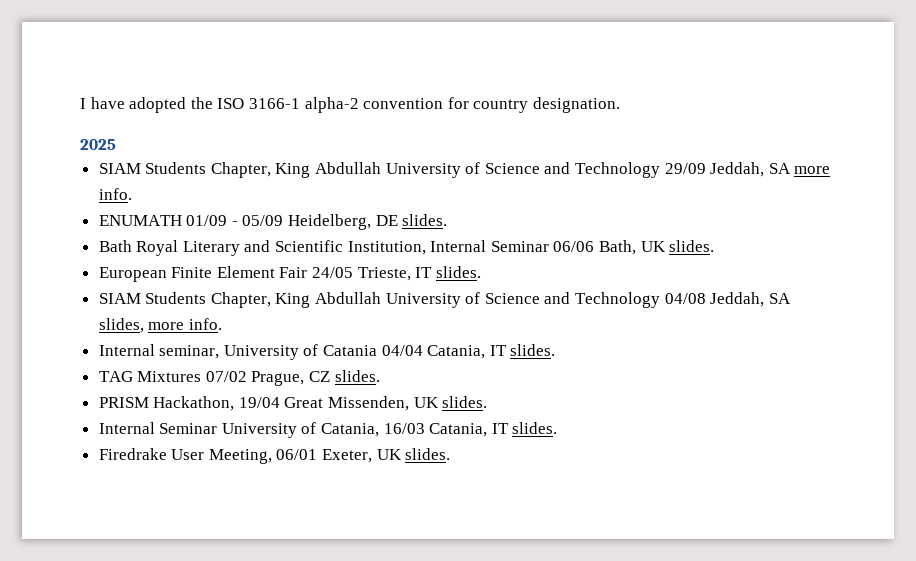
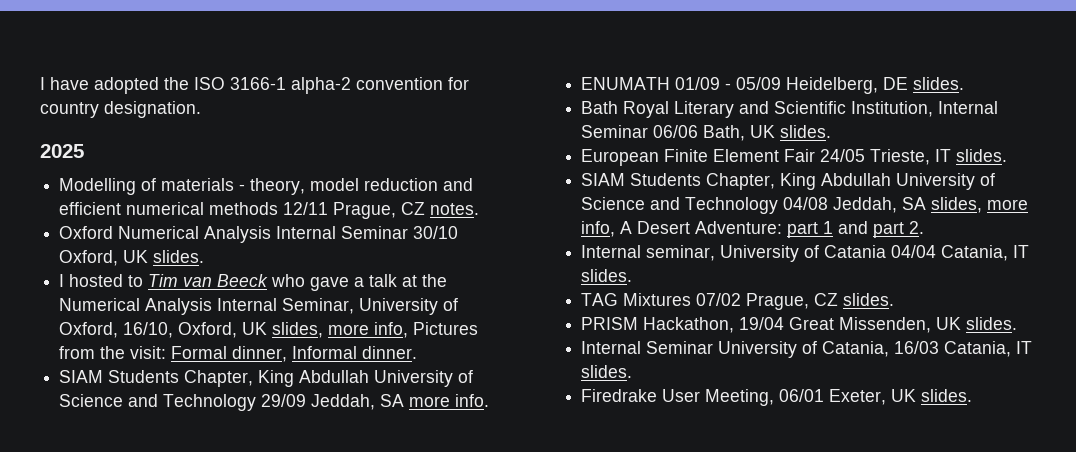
(116, 144) none -> [59,178,474,195] [59,202,480,219] [59,226,459,243] [59,250,205,266] [59,274,448,291] [59,298,459,315] [59,322,479,338] [59,346,418,362] // Modelling of materials - theory, model reduction and efficient numerical methods 12/11 Prague, CZ notes. // Oxford Numerical Analysis Internal Seminar 30/10 Oxford, UK slides. // I hosted to Tim van Beeck who gave a talk at the Numerical Analysis Internal Seminar, University of Oxford, 16/10, Oxford, UK slides, more info, Pictures from the visit: Formal dinner, Informal dinner.
[188,318,222,330] info. -> [581,221,925,238] info, A Desert Adventure: part 1 and part 2.

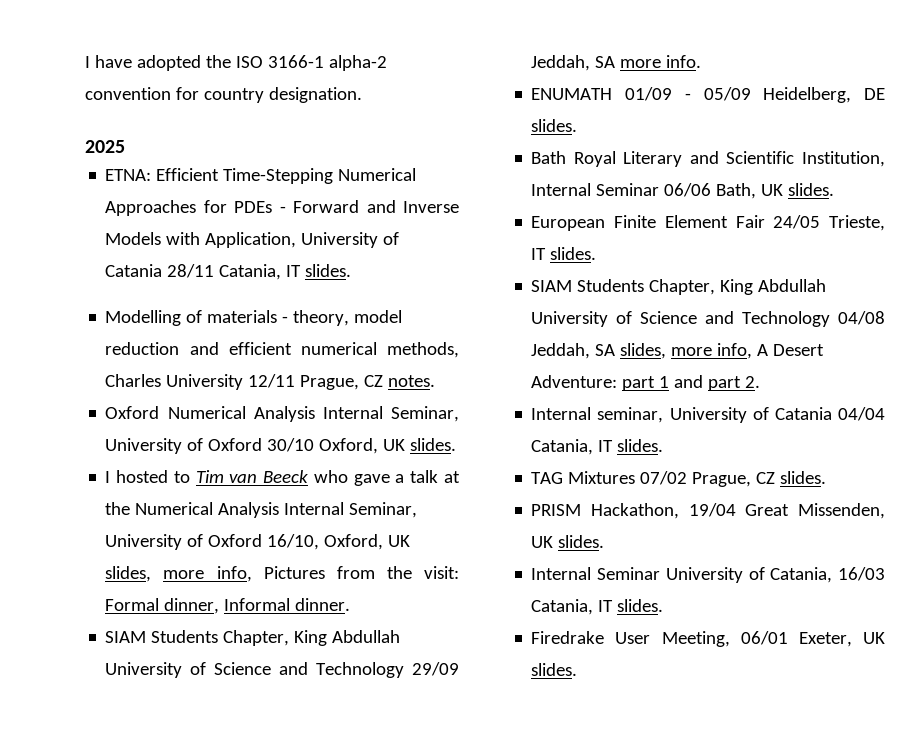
(84, 151) none -> [105,168,417,184] [105,200,459,216] [105,232,400,248] [105,264,352,280] // ETNA: Efficient Time-Stepping Numerical Approaches for PDEs - Forward and Inverse Models with Application, University of Catania 28/11 Catania, IT slides.
[209,202,279,215] methods -> [386,342,459,358] [105,374,244,390] methods, Charles University
[341,226,409,239] Seminar -> [390,406,459,422] [105,438,263,454] Seminar, University of Oxford
[59,322,119,338] Oxford, -> [208,534,263,547] Oxford

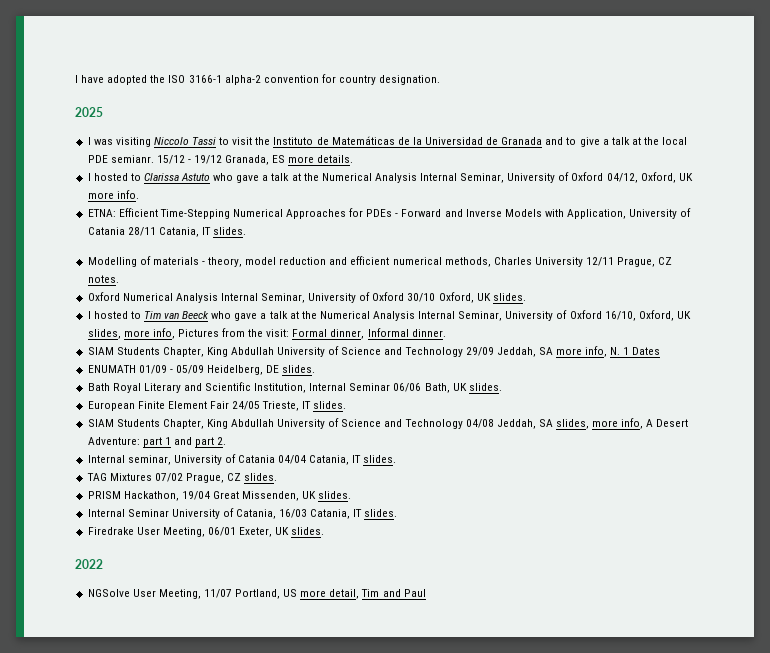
(125, 146) none -> [87,136,688,147] [87,155,354,165] [87,172,693,183] [87,190,139,199] // I was visiting Niccolo Tassi to visit the Instituto de Matemáticas de la Universidad de Granada and to give a talk at the local PDE semianr. 15/12 - 19/12 Granada, ES more details. // I hosted to Clarissa Astuto who gave a talk at the Numerical Analysis Internal Seminar, University of Oxford 04/12, Oxford, UK more info.
[666,55,702,68] info. -> [585,346,661,357] info, N. 1 Dates
(578, 669) none -> [75,559,103,569] [87,589,426,599] // 2022 // NGSolve User Meeting, 11/07 Portland, US more detail, Tim and Paul

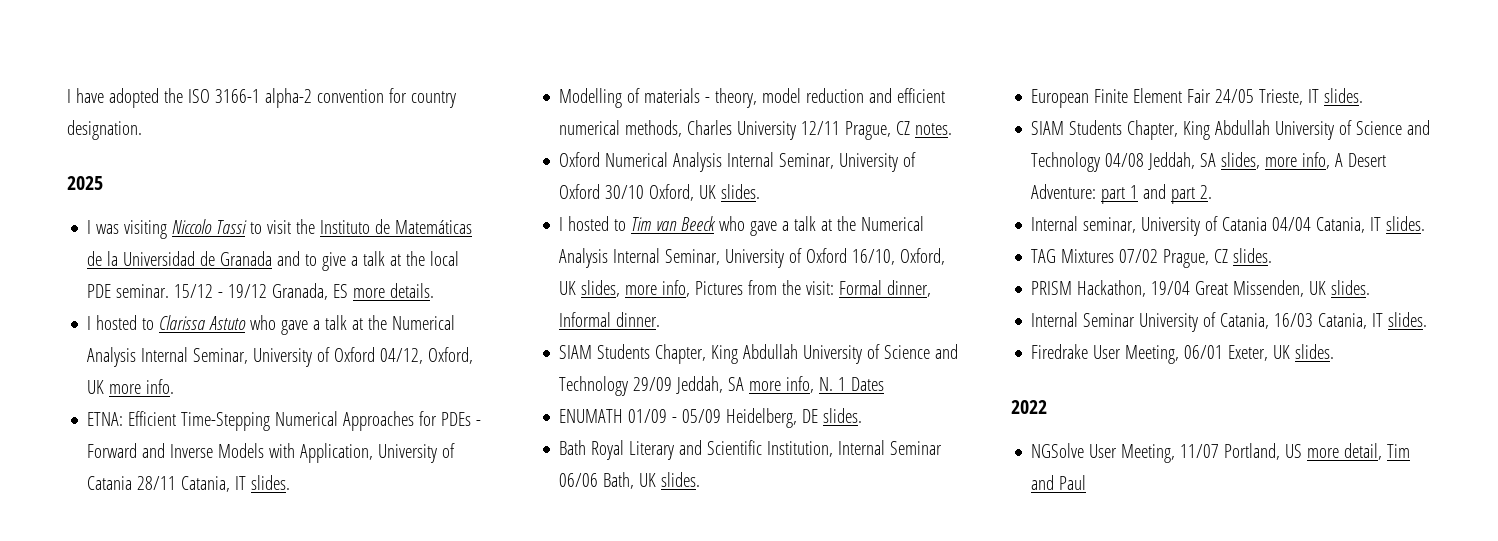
[110,155,154,163] semianr. -> [116,284,170,298] seminar.

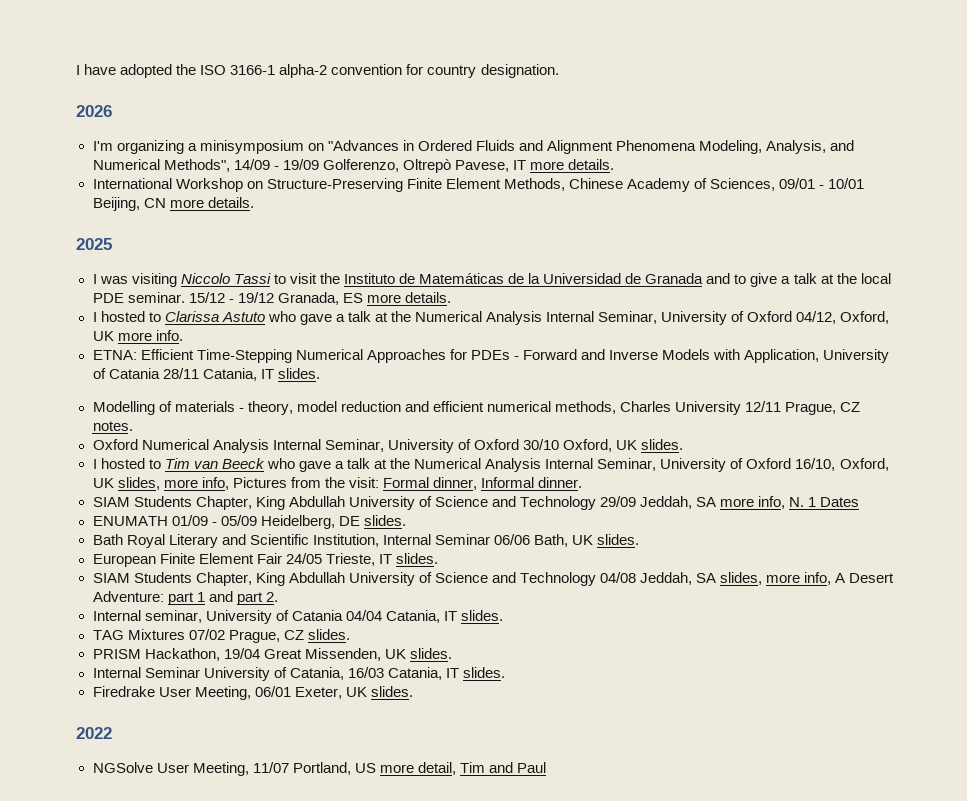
(142, 130) none -> [76,105,112,117] [92,140,855,154] [92,159,615,173] [92,178,865,192] [92,197,254,211] // 2026 // I'm organizing a minisymposium on "Advances in Ordered Fluids and Alignment Phenomena Modeling, Analysis, and Numerical Methods", 14/09 - 19/09 Golferenzo, Oltrepò Pavese, IT more details. // International Workshop on Structure-Preserving Finite Element Methods, Chinese Academy of Sciences, 09/01 - 10/01 Beijing, CN more details.

